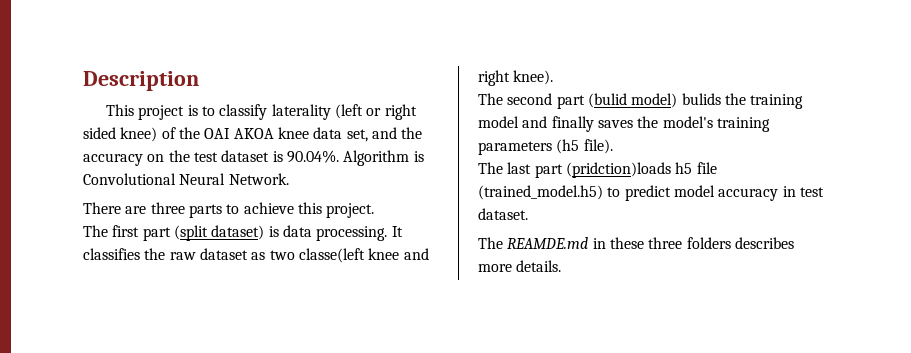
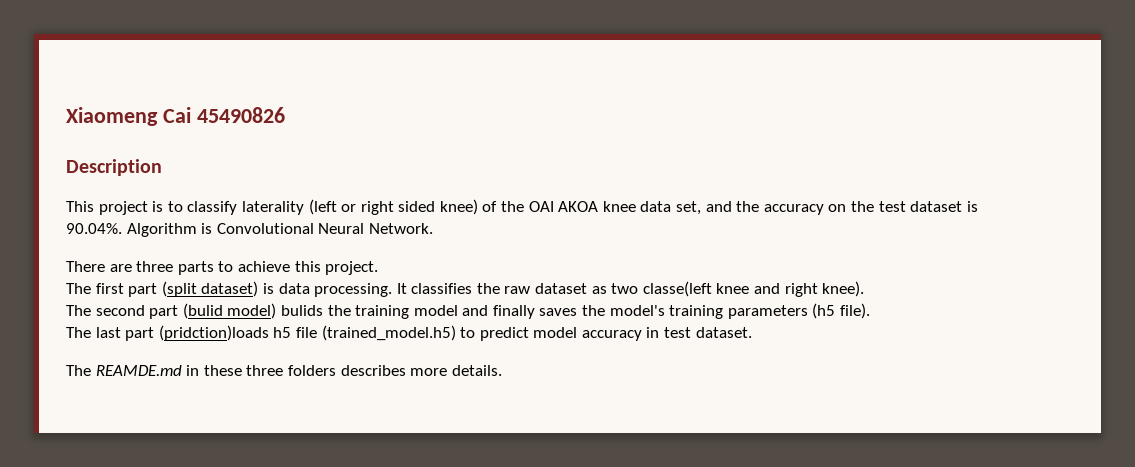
(83, 81) none -> [66,107,285,126] Xiaomeng Cai 45490826 //

